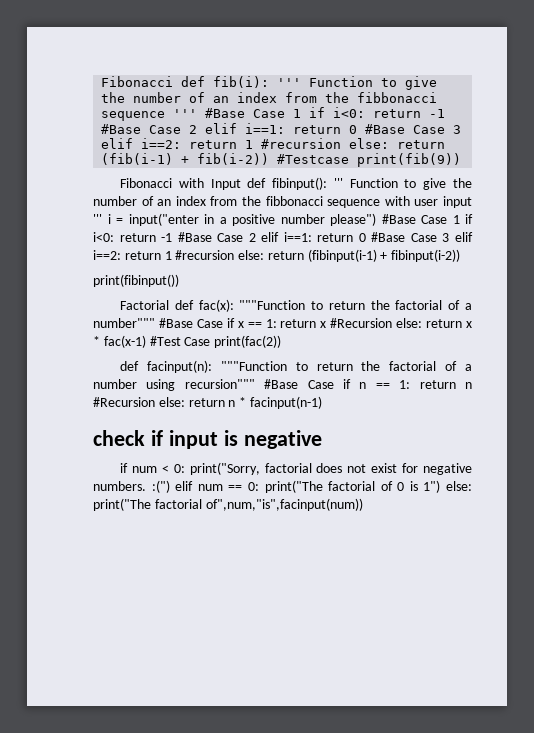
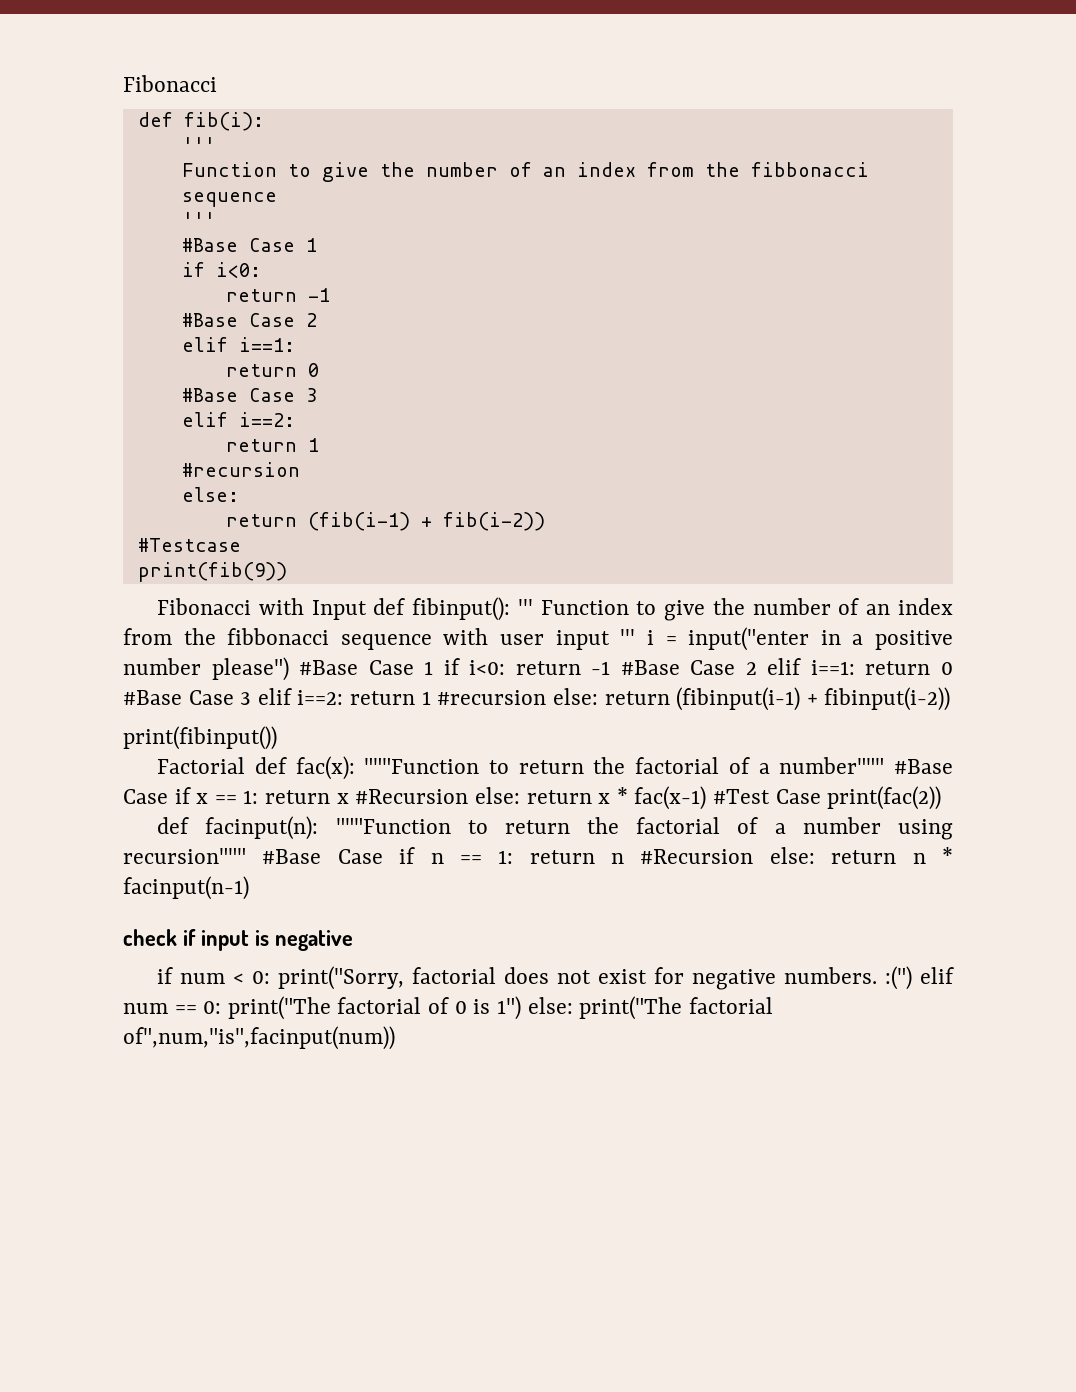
[101,76,174,87] Fibonacci -> [123,75,217,92] Fibonacci //
[277,78,302,87] ''' -> [181,137,215,152] // ''' //
[173,107,446,118] [101,123,462,134] [101,138,390,149] ''' #Base Case 1 if i<0: return -1 #Base Case 2 elif i==1: return 0 #Base Case 3 elif i==2: return 1 #recursion else: -> [181,212,215,227] [181,238,317,252] [181,262,261,278] [225,288,330,302] [181,313,317,327] [181,337,295,352] [225,363,319,377] [181,388,317,402] [181,412,295,427] [225,438,319,452] [181,462,300,477] [181,487,239,502] // ''' // #Base Case 1 // if i<0: // return -1 // #Base Case 2 // elif i==1: // return 0 // #Base Case 3 // elif i==2: // return 1 // #recursion // else: //
(270, 159) none -> (545, 521) //
(350, 159) none -> (241, 545) //

